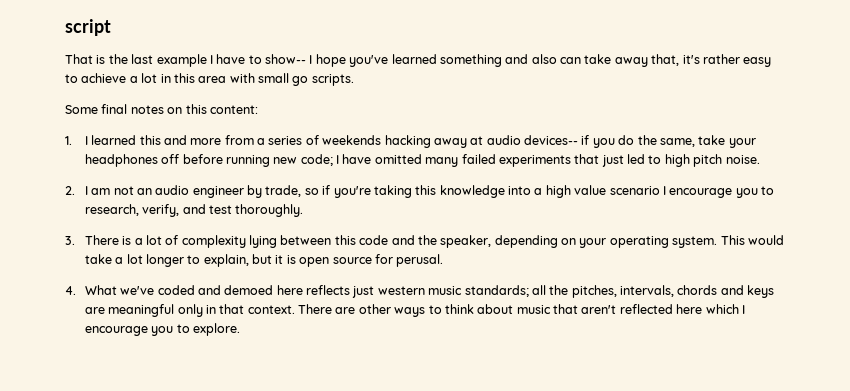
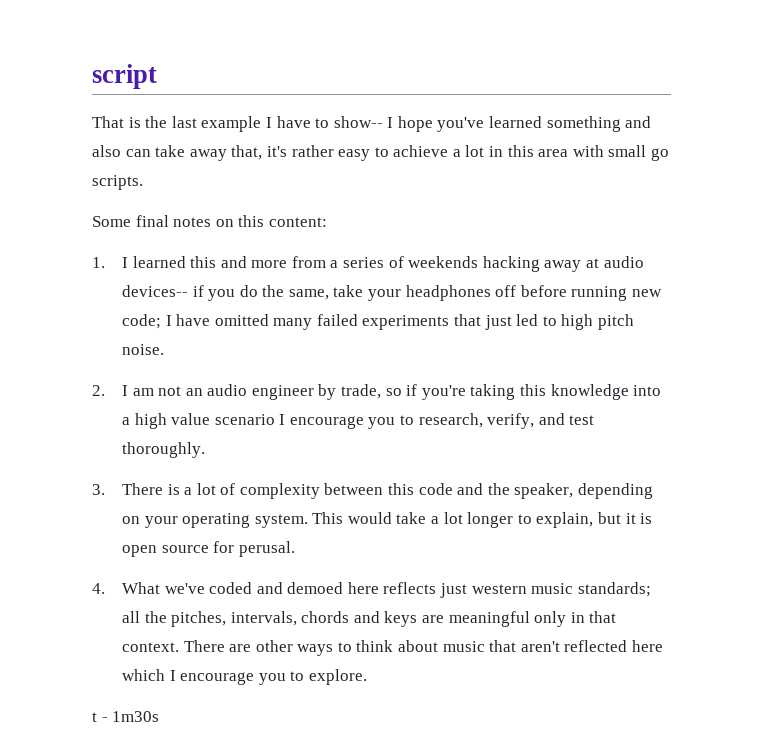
[249,235,278,248] lying -> (320, 491) none
(240, 329) none -> [92,711,160,722] // t - 1m30s

